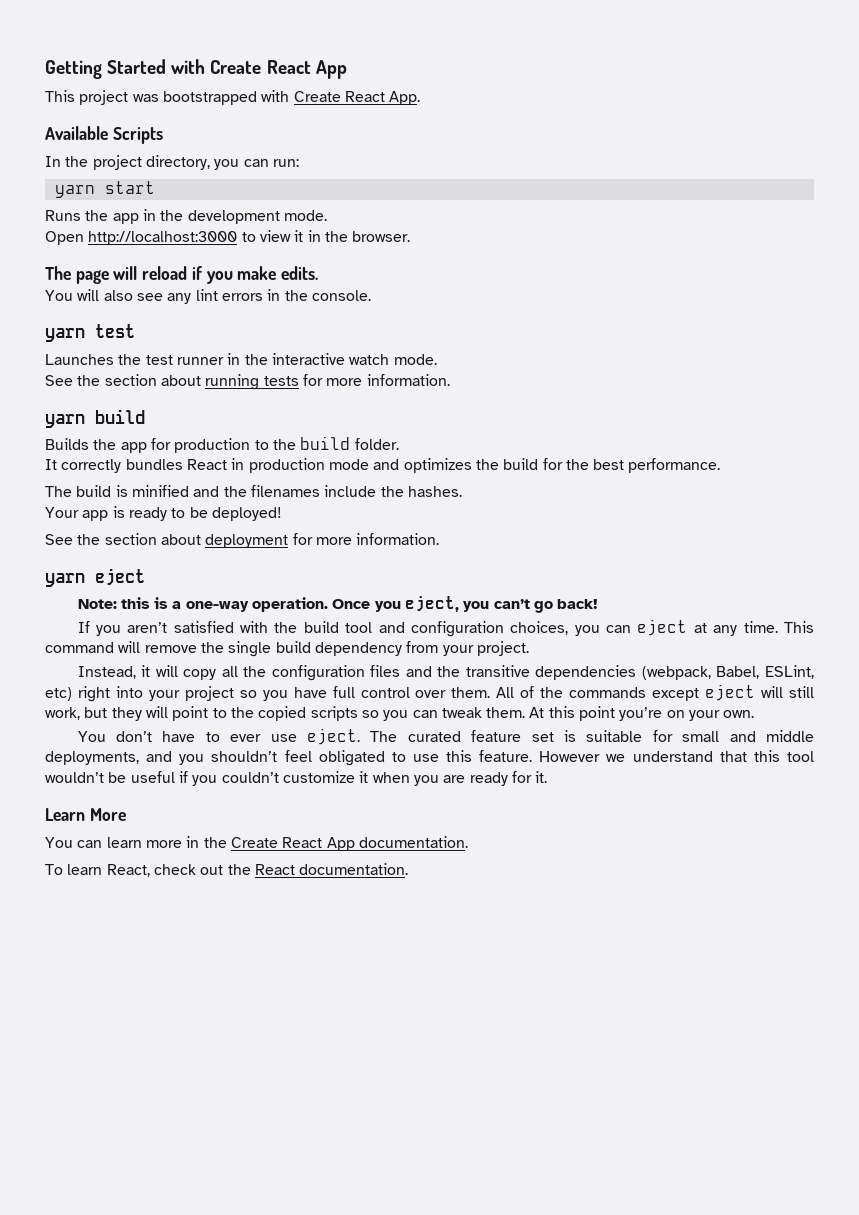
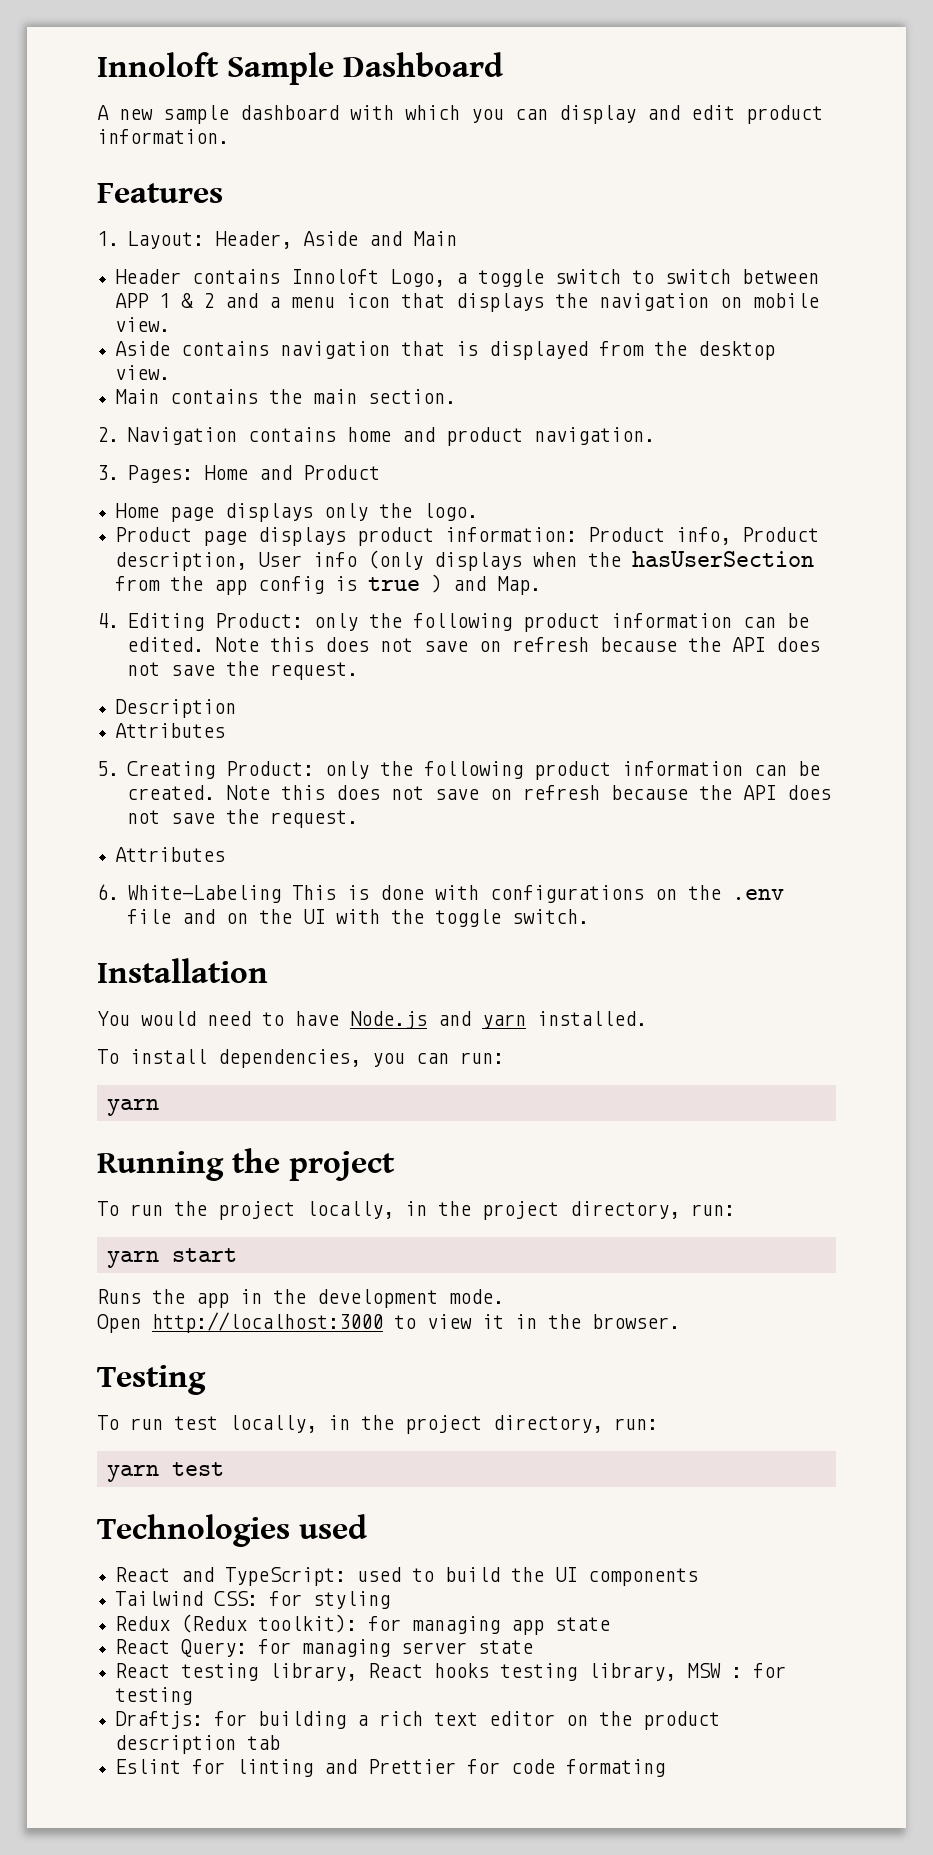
[45,59,347,79] [45,90,421,105] [45,126,163,144] [45,155,269,170] Getting Started with Create React App // This project was bootstrapped with Create React App. // Available Scripts // In the project directory, you can -> [97,52,503,85] [97,105,823,124] [97,129,229,144] [97,183,223,203] [97,231,458,249] [115,269,820,287] [115,293,820,312] [115,317,171,332] [115,341,776,360] [115,365,171,380] [115,389,457,404] [97,427,656,446] [97,465,381,483] [115,503,479,522] [115,527,820,546] [115,550,815,571] [115,574,542,595] [97,613,810,632] [127,637,821,652] [127,661,359,680] [115,699,237,718] [115,723,226,738] [97,761,821,780] [127,785,832,800] [127,809,359,828] [115,847,226,862] [97,884,785,903] [127,909,590,927] [97,958,268,983] [97,1011,647,1029] [97,1049,504,1068] [106,1099,159,1116] [97,1148,395,1181] [97,1201,680,1220] Innoloft Sample Dashboard // A new sample dashboard with which you can display and edit product information. // Features // 1. Layout: Header, Aside and Main // Header contains Innoloft Logo, a toggle switch to switch between APP 1 & 2 and a menu icon that displays the navigation on mobile view. // Aside contains navigation that is displayed from the desktop view. // Main contains the main section. // 2. Navigation contains home and product navigation. // 3. Pages: Home and Product // Home page displays only the logo. // Product page displays product information: Product info, Product description, User info (only displays when the hasUserSection from the app config is true ) and Map. // 4. Editing Product: only the following product information can be edited. Note this does not save on refresh because the API does not save the request. // Description // Attributes // 5. Creating Product: only the following product information can be created. Note this does not save on refresh because the API does not save the request. // Attributes // 6. White-Labeling This is done with configurations on the .env file and on the UI with the toggle switch. // Installation // You would need to have Node.js and yarn installed. // To install dependencies, you can run: // yarn // Running the project // To run the project locally, in the project directory,
[45,266,319,284] [45,289,371,304] [45,324,135,342] [45,353,437,365] [45,374,450,390] [45,409,145,428] [45,436,399,453] [45,458,721,473] [45,485,462,497] [45,506,282,521] [45,533,440,548] [45,568,145,587] [77,596,599,613] [77,619,814,637] [45,641,529,657] [77,665,815,681] [45,684,814,702] [45,706,755,721] [77,728,815,745] [45,750,814,766] [45,771,548,786] [45,808,126,821] [45,836,468,851] [45,863,409,877] The page will reload if you make edits. // You will also see any lint errors in the console. // yarn test // Launches the test runner in the interactive watch mode. // See the section about running tests for more information. // yarn build // Builds the app for production to the build folder. // It correctly bundles React in production mode and optimizes the build for the best performance. // The build is minified and the filenames include the hashes. // Your app is ready to be deployed! // See the section about deployment for more information. // yarn eject // Note: this is a one-way operation. Once you eject, you can’t go back! // If you aren’t satisfied with the build tool and configuration choices, you can eject at any time. This command will remove the single build dependency from your project. // Instead, it will copy all the configuration files and the transitive dependencies (webpack, Babel, ESLint, etc) right into your project so you have full control over them. All of the commands except eject will still work, but they will point to the copied scripts so you can tweak them. At this point you’re on your own. // You don’t have to ever use eject. The curated feature set is suitable for small and middle deployments, and you shouldn’t feel obligated to use this feature. However we understand that this tool wouldn’t be useful if you couldn’t customize it when you are ready for it. // Learn More // You can learn more in the Create React App documentation. // To learn React, check out the React documentation. -> [97,1365,206,1395] [97,1415,658,1434] [106,1462,224,1482] [97,1514,367,1547] [115,1567,699,1586] [115,1591,391,1609] [115,1614,611,1635] [115,1639,534,1657] [115,1663,787,1681] [115,1687,193,1705] [115,1711,721,1730] [115,1735,281,1754] [115,1759,666,1777] Testing // To run test locally, in the project directory, run: // yarn test // Technologies used // React and TypeScript: used to build the UI components // Tailwind CSS: for styling // Redux (Redux toolkit): for managing app state // React Query: for managing server state // React testing library, React hooks testing library, MSW : for testing // Draftjs: for building a rich text editor on the product description tab // Eslint for linting and Prettier for code formating

